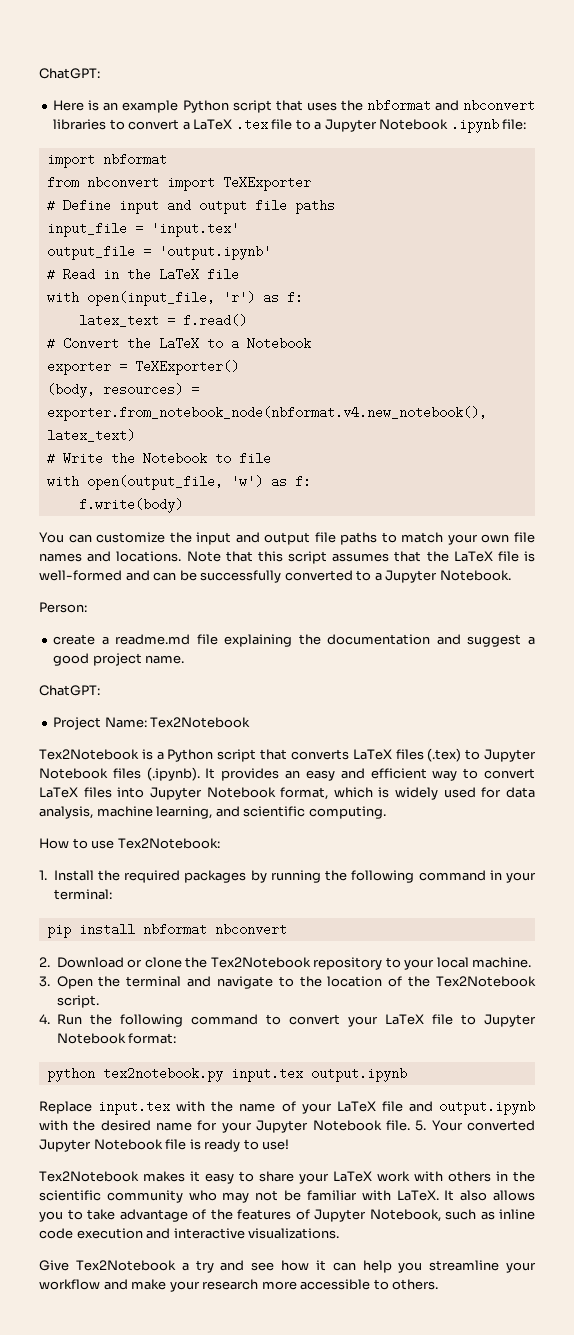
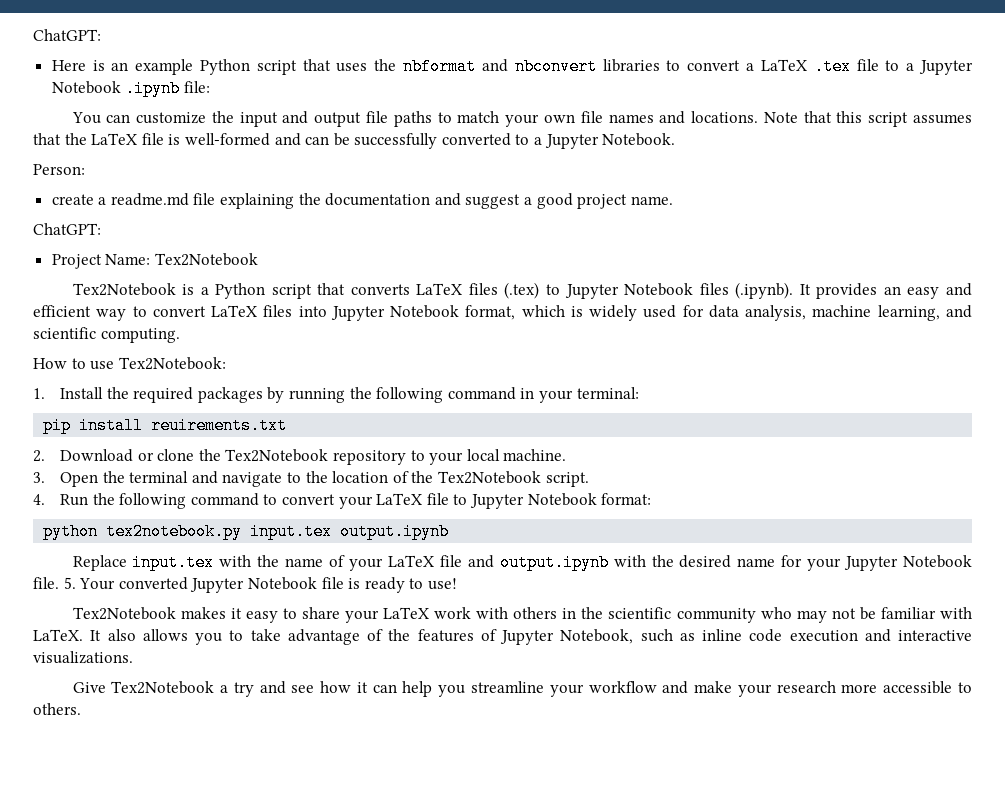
[46,153,167,168] [46,176,311,191] [46,199,335,214] [46,222,239,237] [46,245,271,260] [46,268,239,281] [46,291,303,306] [78,314,247,327] [46,337,311,350] [46,360,239,375] [46,383,199,398] [46,406,487,421] [46,429,135,442] [46,452,271,465] [46,475,311,490] [78,498,183,513] // import nbformat // from nbconvert import TeXExporter // # Define input and output file paths // input_file = 'input.tex' // output_file = 'output.ipynb' // # Read in the LaTeX file // with open(input_file, 'r') as f: // latex_text = f.read() // # Convert the LaTeX to a Notebook // exporter = TeXExporter() // (body, resources) = exporter.from_notebook_node(nbformat.v4.new_notebook(), latex_text) // # Write the Notebook to file // with open(output_file, 'w') as f: // f.write(body) -> (210, 87) none
[142,923,287,936] nbformat nbconvert -> [151,417,288,434] reuirements.txt

